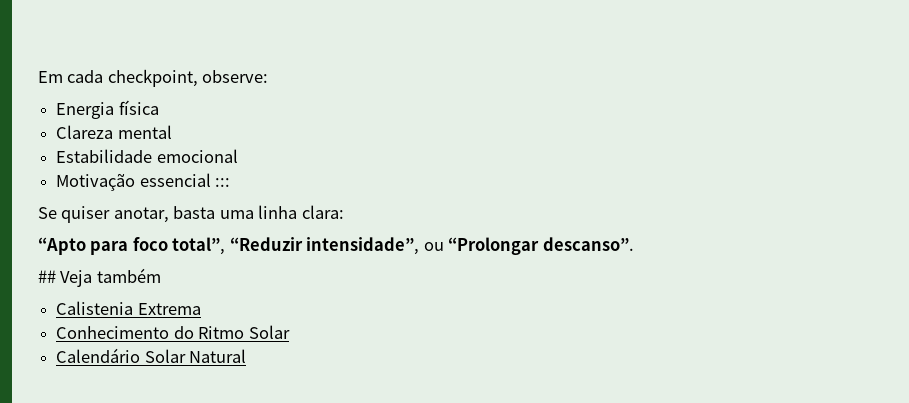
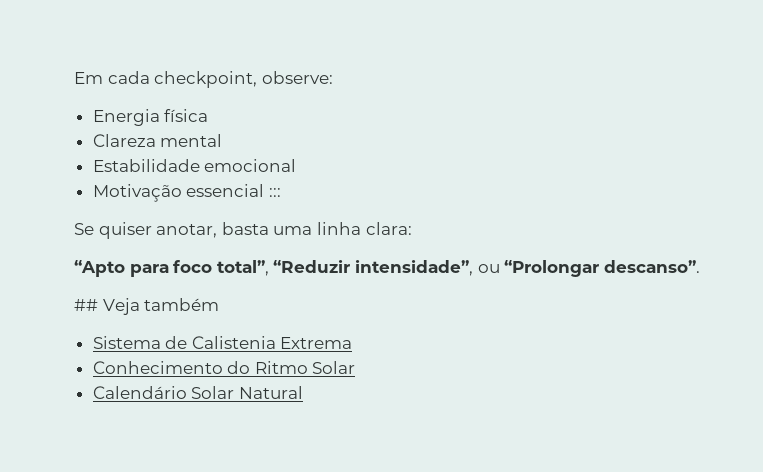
(161, 275) none -> [92,336,188,349] Sistema de

